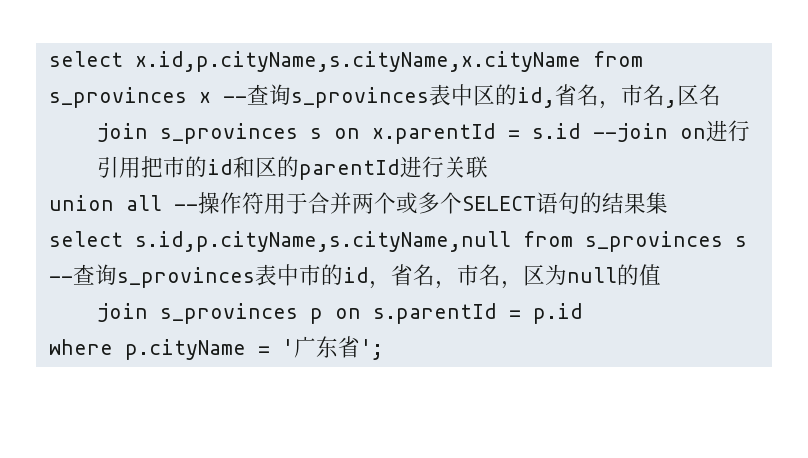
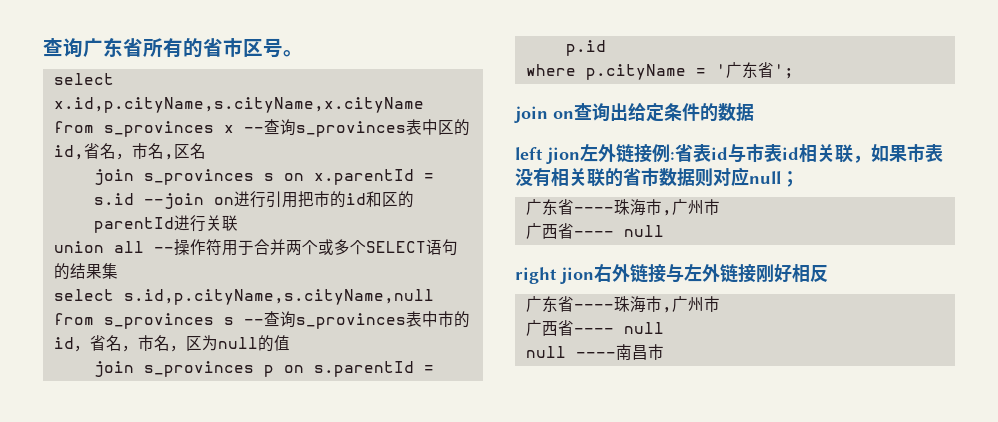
(48, 59) none -> [43,37,303,58] 查询广东省所有的省市区号。 //
(383, 349) none -> [514,103,754,123] [515,144,943,164] [515,167,799,187] [525,199,720,216] [525,223,664,239] [515,264,828,284] [525,296,720,313] [525,320,664,336] [525,344,664,360] // join on查询出给定条件的数据 // left jion左外链接例:省表id与市表id相关联，如果市表没有相关联的省市数据则对应null； // 广东省----珠海市,广州市 // 广西省---- null // right jion右外链接与左外链接刚好相反 // 广东省----珠海市,广州市 // 广西省---- null // null ----南昌市

